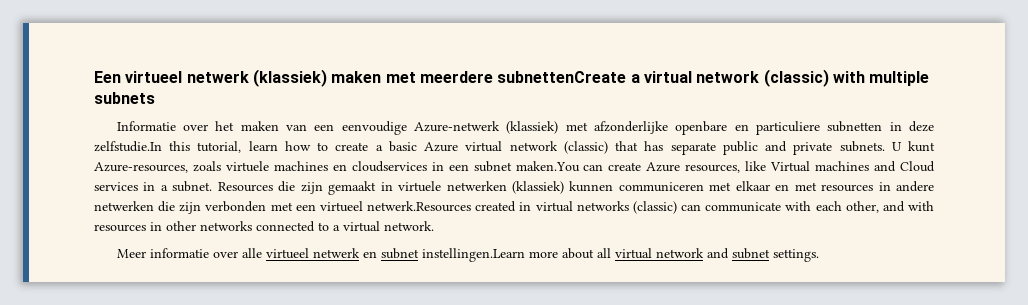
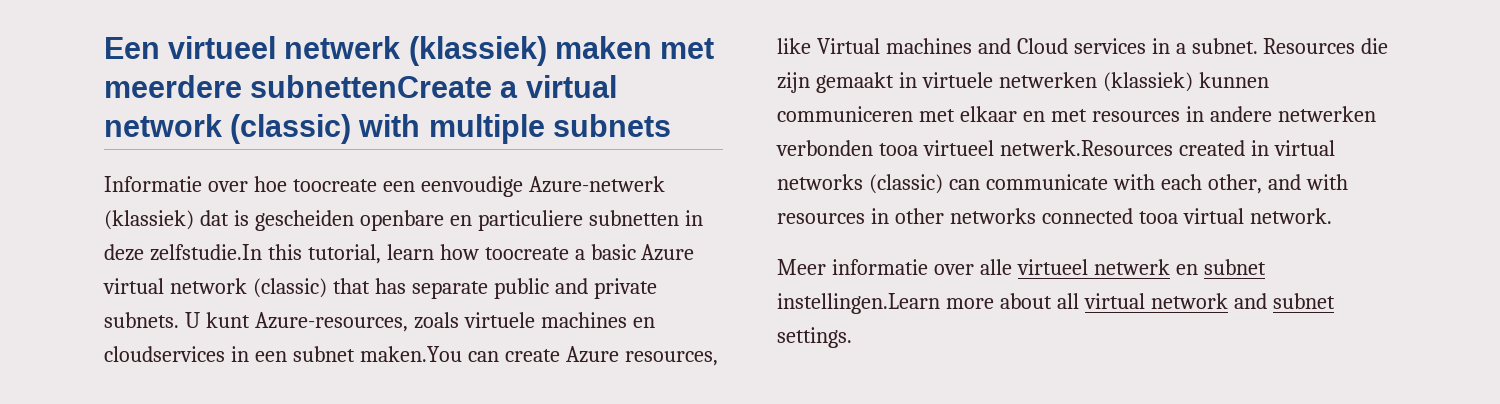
[215,121,308,131] het maken van -> [253,176,377,192] hoe toocreate
[565,121,669,134] met afzonderlijke -> [199,210,354,231] dat is gescheiden
[317,142,369,151] to create -> [484,247,569,260] toocreate
[158,201,316,214] die zijn verbonden met een -> [776,140,918,156] verbonden tooa
[318,222,340,231] to a -> [1138,211,1178,224] tooa

